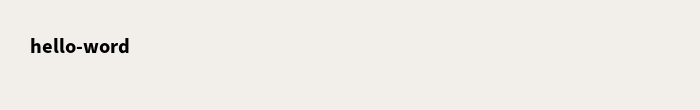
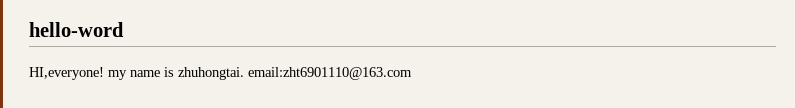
(130, 46) none -> [29,67,412,80] // HI,everyone! my name is zhuhongtai. email:zht6901110@163.com

